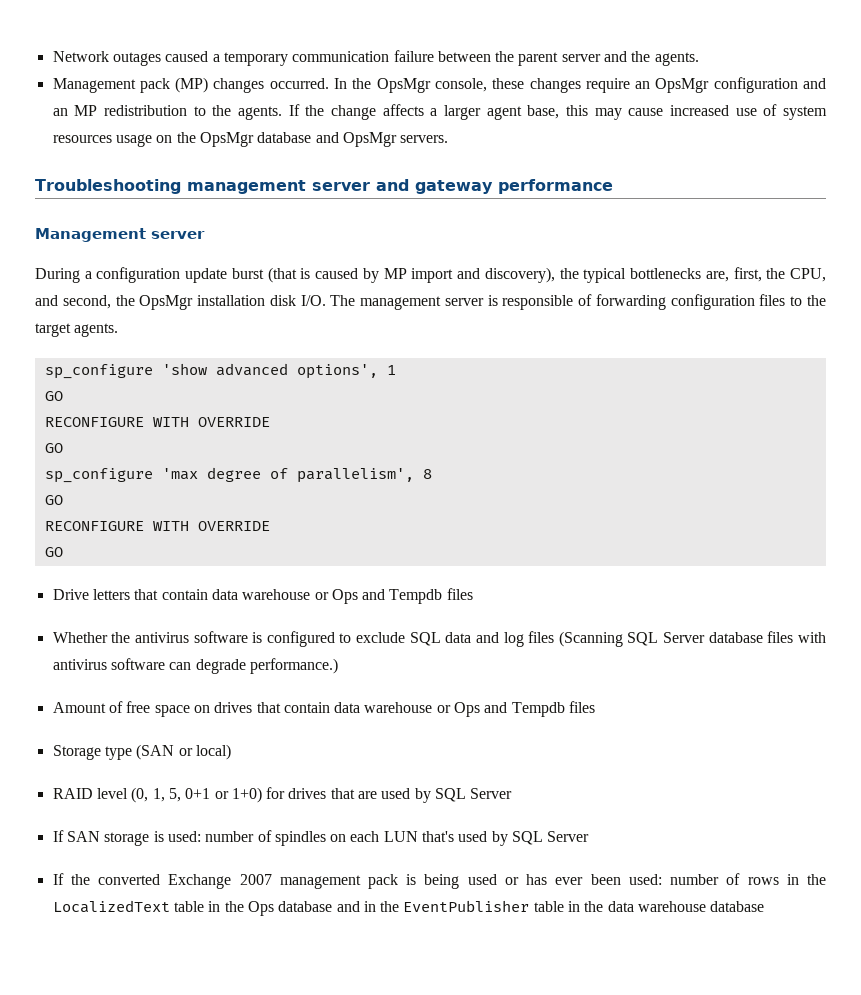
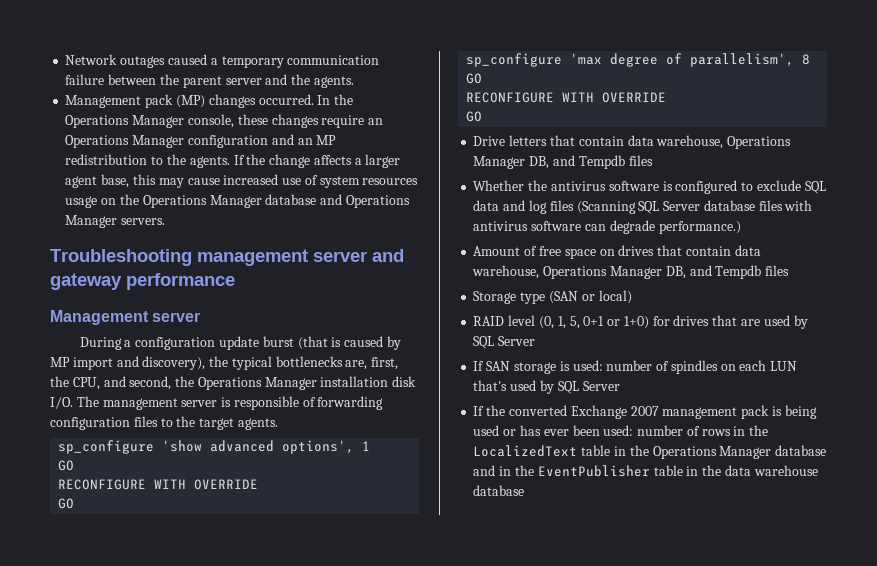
[376,78,431,93] OpsMgr -> [65,115,185,128] Operations Manager
[655,78,710,93] OpsMgr -> [65,135,185,148] Operations Manager
[199,132,397,147] OpsMgr database and OpsMgr -> [142,194,410,208] [65,215,118,228] Operations Manager database and Operations Manager
[139,295,194,310] OpsMgr -> [197,377,317,390] Operations Manager
[242,589,358,604] warehouse or Ops -> [656,135,792,149] [473,156,550,169] warehouse, Operations Manager DB,
[364,702,481,717] warehouse or Ops -> [472,265,686,279] warehouse, Operations Manager DB,
[247,901,274,916] Ops -> [652,446,772,459] Operations Manager

